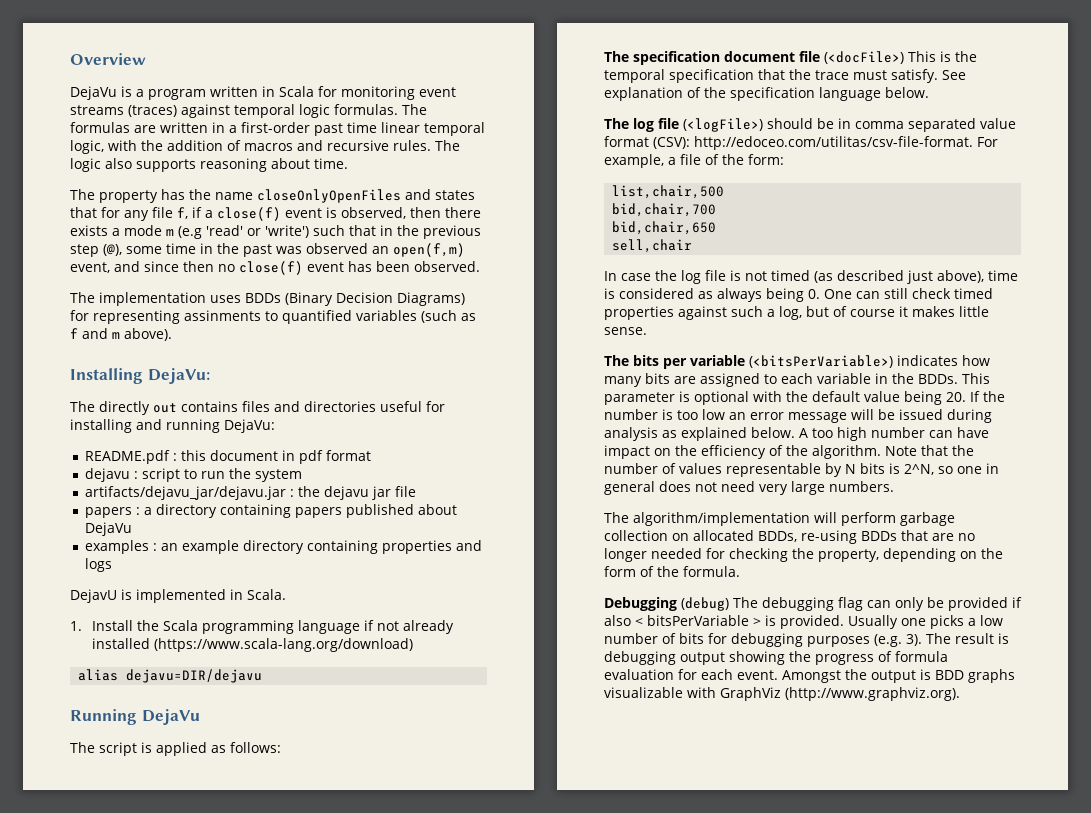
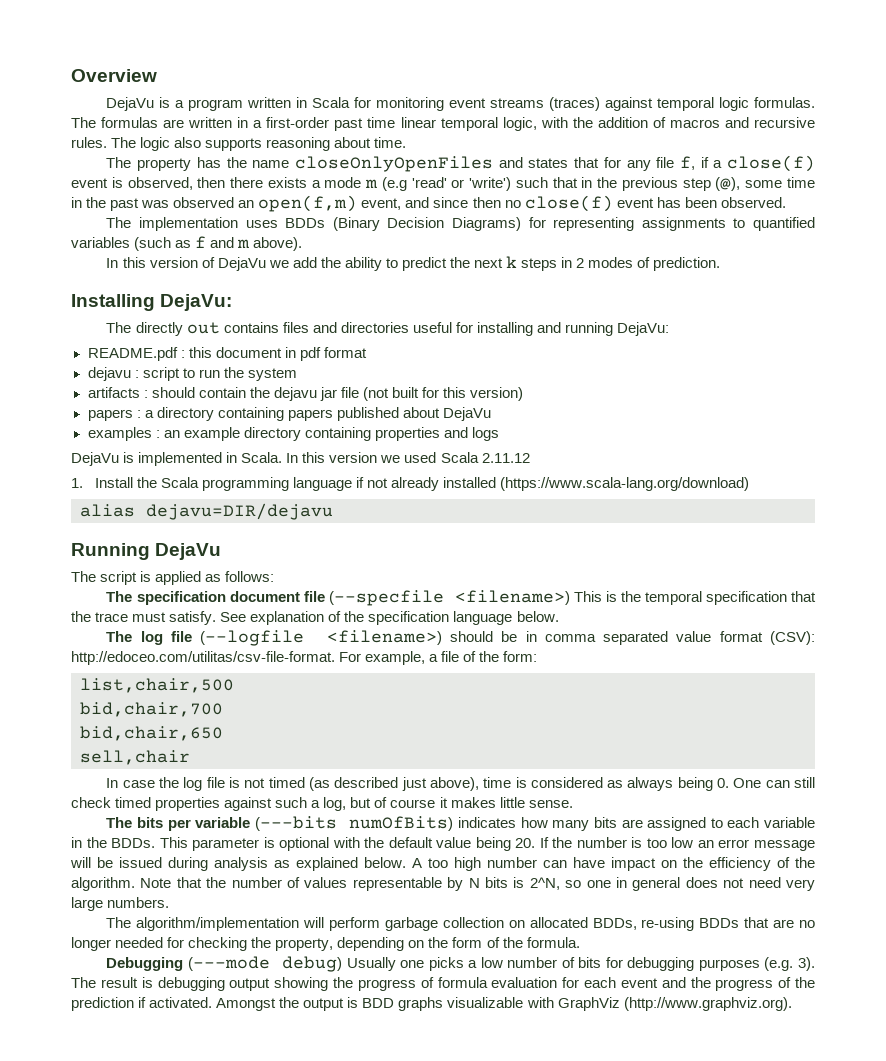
[184,310,261,321] assinments -> [641,217,726,231] assignments
(172, 334) none -> [106,256,721,271] // In this version of DejaVu we add the ability to predict the next k steps in 2 modes of prediction.
[84,486,294,500] artifacts/dejavu_jar/dejavu.jar : -> [87,387,246,398] artifacts : should contain
(416, 491) none -> [362,387,524,401] (not built for this version)
[70,589,117,603] DejavU -> [71,452,119,466] DejaVu
(286, 594) none -> [286,452,530,463] In this version we used Scala 2.11.12
[824,51,904,64] (<docFile>) -> [328,590,570,606] (--specfile <filename>)
[683,118,763,132] (<logFile>) -> [200,630,442,646] (--logfile <filename>)
[749,355,893,368] (<bitsPerVariable>) -> [254,816,454,831] (---bits numOfBits)
[681,597,1022,611] [604,615,844,629] (debug) The debugging flag can only be provided if also < bitsPerVariable > is provided. -> [188,956,343,972] (---mode debug)
[737,670,778,680] event. -> [620,977,816,991] [71,997,213,1011] event and the progress of the prediction if activated.

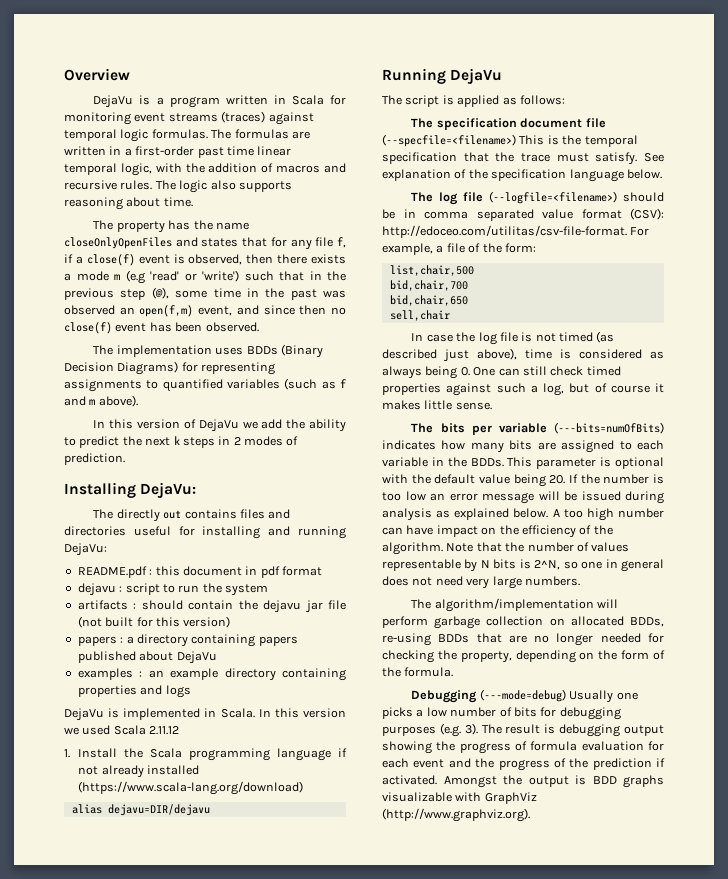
[328,590,570,606] (--specfile <filename>) -> [382,134,516,147] (--specfile=<filename>)
[200,630,442,646] (--logfile <filename>) -> [489,191,618,204] (--logfile=<filename>)
[254,816,454,831] (---bits numOfBits) -> [554,422,664,434] (---bits=numOfBits)
[188,956,343,972] (---mode debug) -> [479,689,566,702] (---mode=debug)

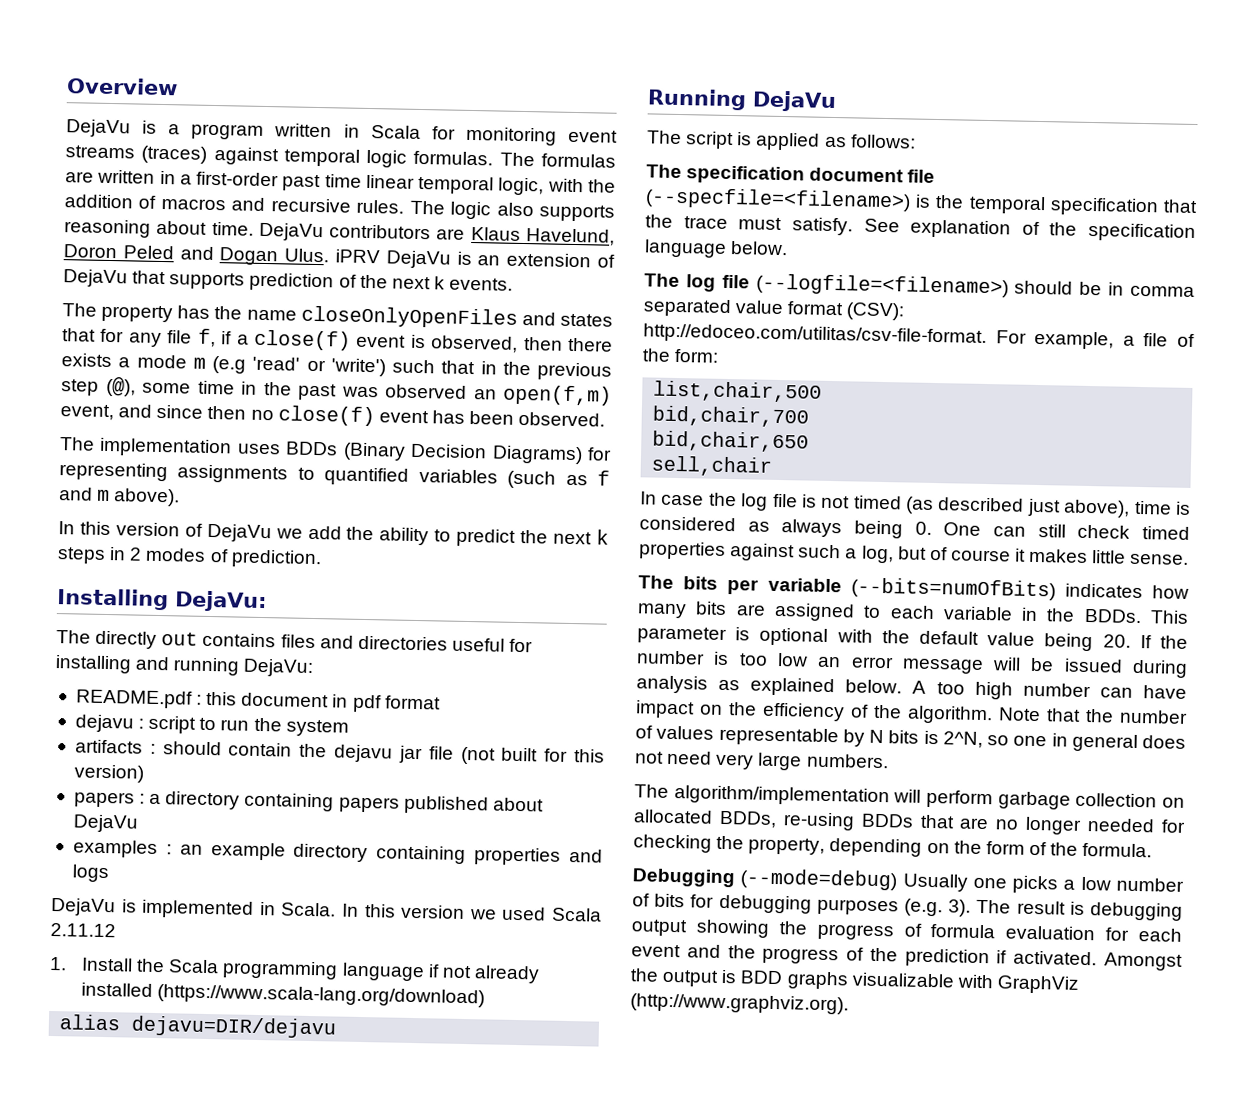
(193, 202) none -> [258,222,615,246] [63,244,615,269] [63,269,514,292] DejaVu contributors are Klaus Havelund, Doron Peled and Dogan Ulus. iPRV DejaVu is an extension of DejaVu that supports prediction of the next k events.
[519,135,545,145] This -> (911, 199) none
[554,422,664,434] (---bits=numOfBits) -> [850,577,1056,601] (--bits=numOfBits)
[479,689,566,702] (---mode=debug) -> [740,868,899,891] (--mode=debug)

